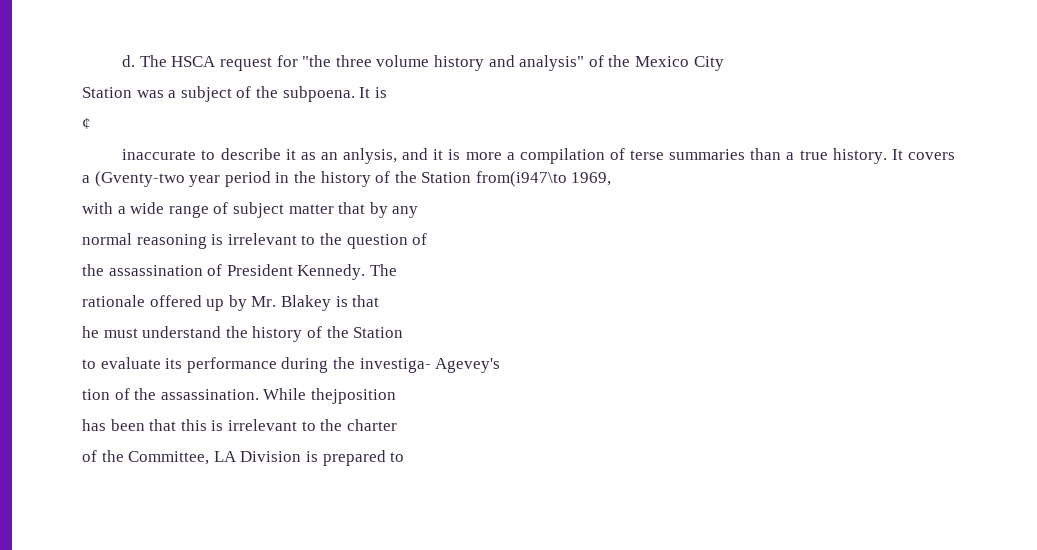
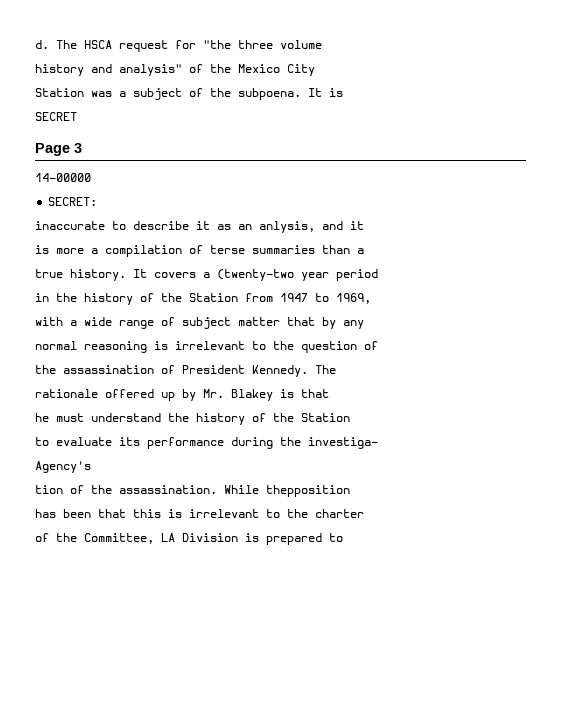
(430, 61) none -> (322, 44) //
[82,118,91,129] ¢ -> [35,112,77,121] [35,143,82,156] [35,173,91,182] [48,197,98,206] SECRET // Page 3 // 14-00000 // SECRET:
(444, 154) none -> (364, 225) //
(795, 156) none -> (364, 251) //
[94,171,185,187] (Gventy-two -> [217,269,294,281] (twenty-two
(271, 179) none -> (378, 275) //
[475,171,567,187] from(i947\to -> [245,293,329,302] from 1947 to
[435,358,501,373] Agevey's -> [35,461,91,473] // Agency's
[310,388,396,404] thejposition -> [266,485,350,497] thepposition

